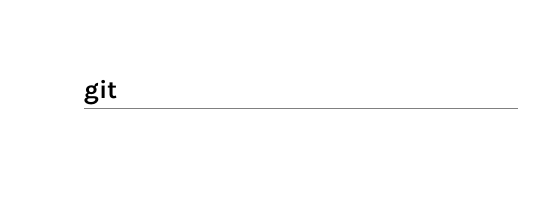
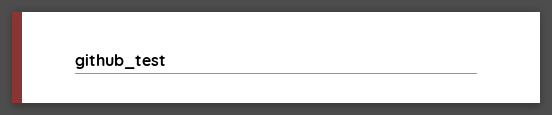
[84,79,117,105] git -> [75,54,166,69] github_test

